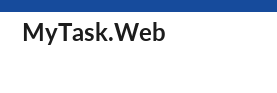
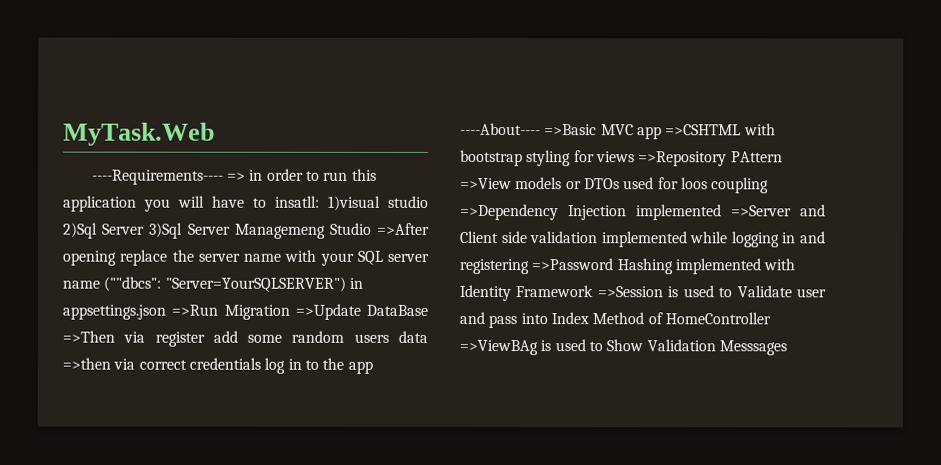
(166, 33) none -> [91,168,377,185] [63,195,429,212] [62,222,430,239] [62,249,429,266] [62,276,363,292] [62,303,428,320] [62,330,428,347] [62,357,373,374] [460,122,776,140] [460,149,783,167] [460,177,770,194] [460,203,826,221] [459,230,826,248] [459,258,796,275] [459,284,826,302] [459,311,771,329] [459,339,787,356] // ----Requirements---- => in order to run this application you will have to insatll: 1)visual studio 2)Sql Server 3)Sql Server Managemeng Studio =>After opening replace the server name with your SQL server name (""dbcs": "Server=YourSQLSERVER") in appsettings.json =>Run Migration =>Update DataBase =>Then via register add some random users data =>then via correct credentials log in to the app ----About---- =>Basic MVC app =>CSHTML with bootstrap styling for views =>Repository PAttern =>View models or DTOs used for loos coupling =>Dependency Injection implemented =>Server and Client side validation implemented while logging in and registering =>Password Hashing implemented with Identity Framework =>Session is used to Validate user and pass into Index Method of HomeController =>ViewBAg is used to Show Validation Messsages

